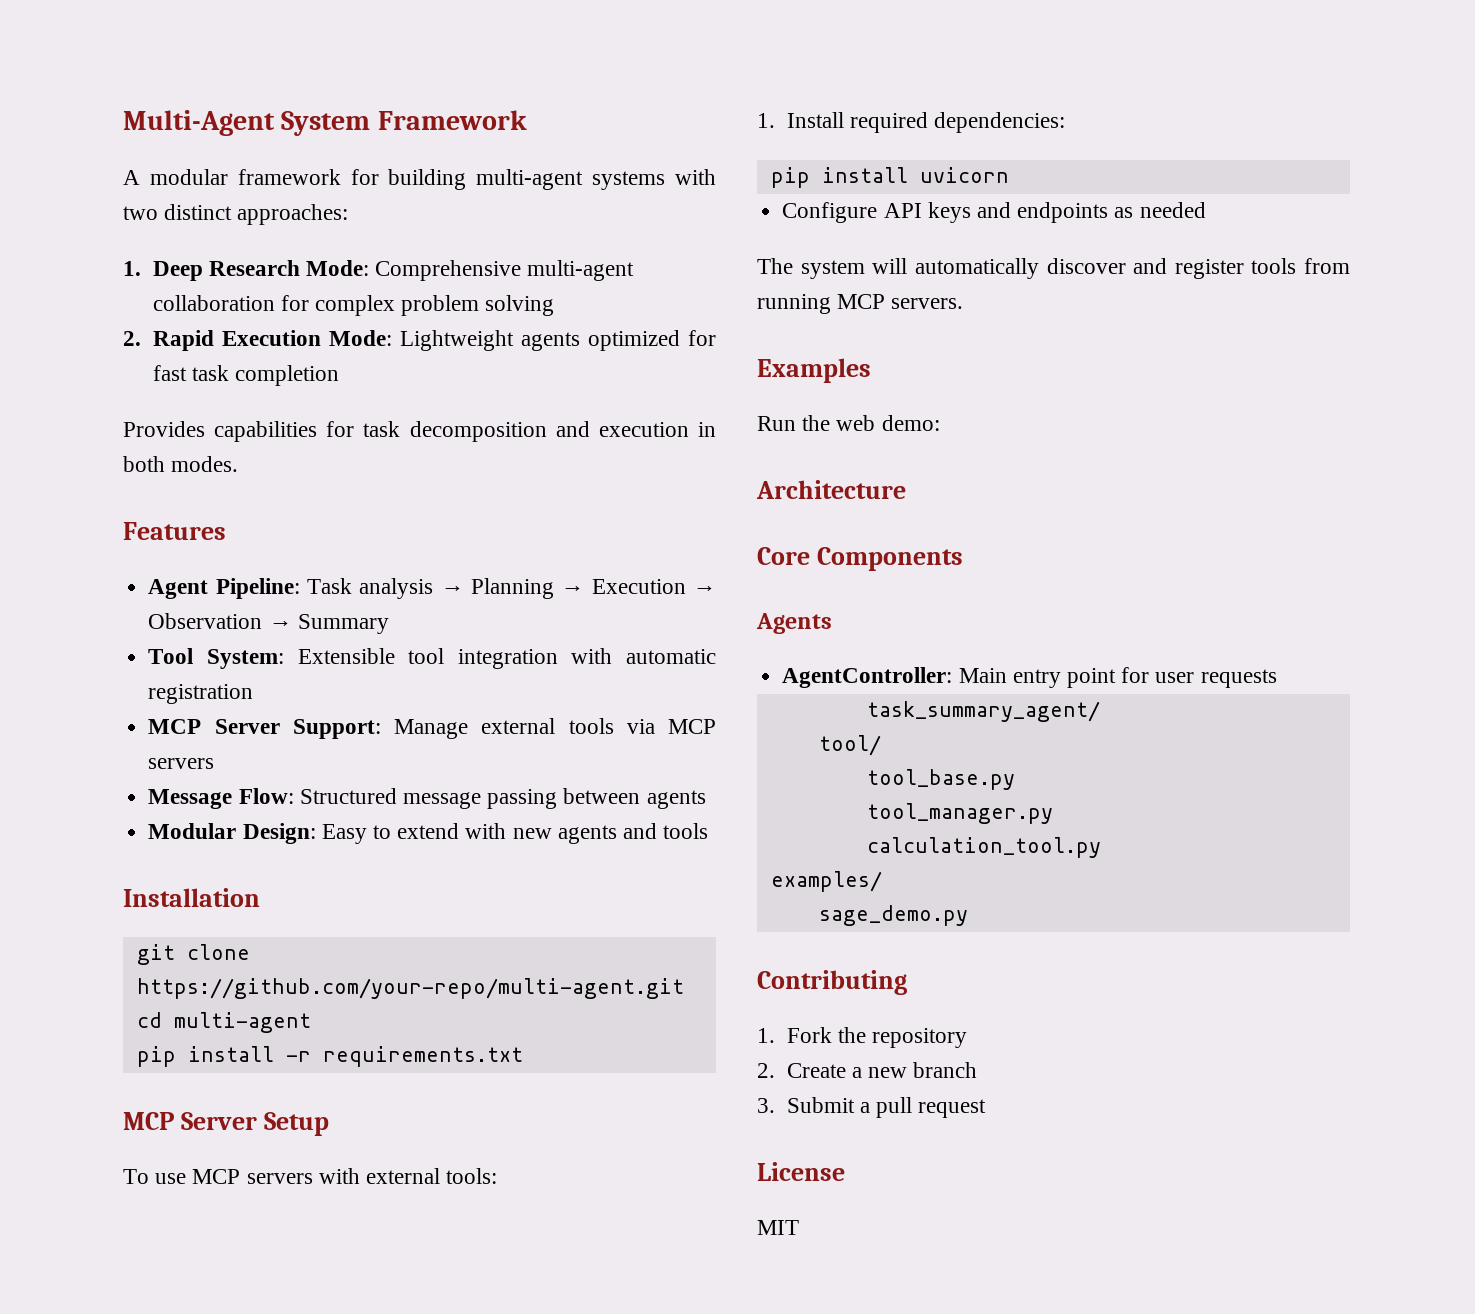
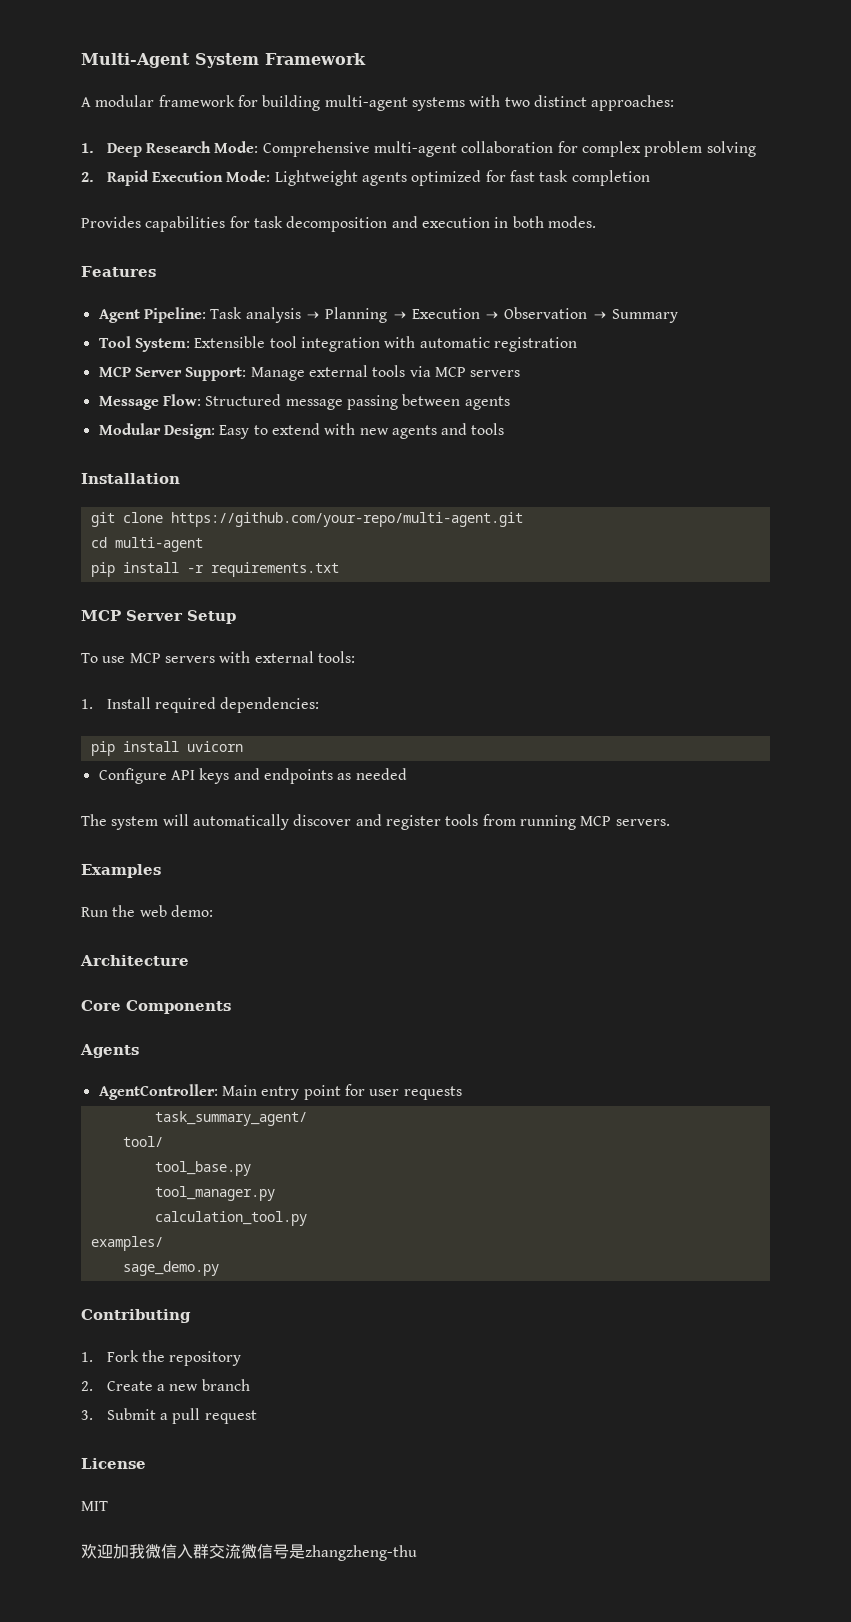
(799, 1227) none -> [81,1543,417,1561] // 欢迎加我微信入群交流微信号是zhangzheng-thu

